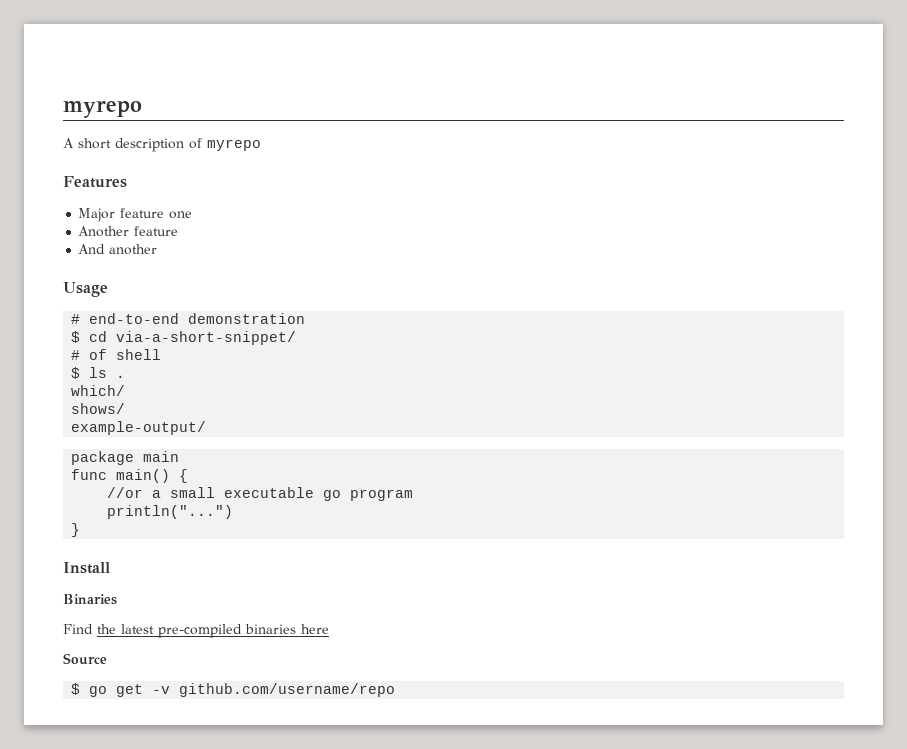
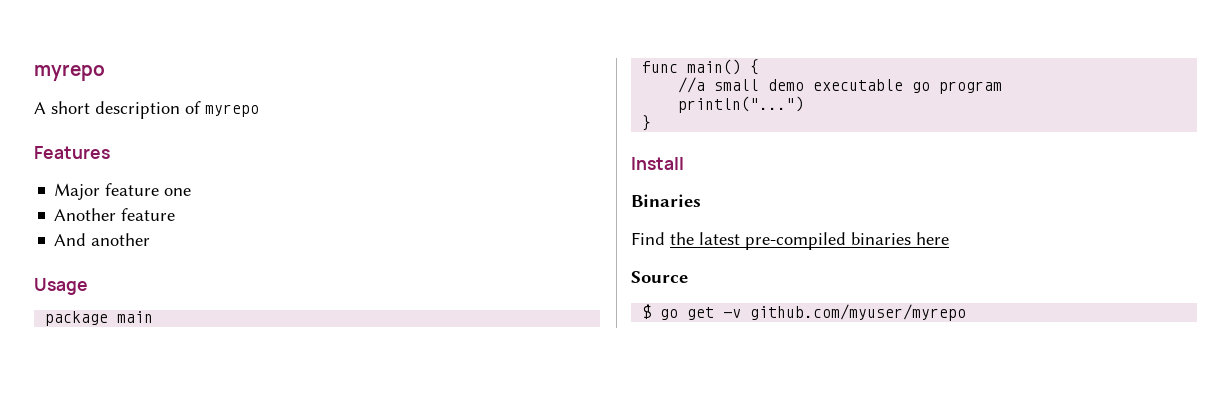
[71,313,306,324] [71,331,297,345] [71,349,162,360] [71,367,126,379] [71,385,126,396] [71,403,126,414] [71,421,207,435] // # end-to-end demonstration // $ cd via-a-short-snippet/ // # of shell // $ ls . // which/ // shows/ // example-output/ -> (88, 286) none
[107,487,216,498] //or a small -> [678,77,805,93] //a small demo
[179,683,396,697] github.com/username/repo -> [750,304,967,321] github.com/myuser/myrepo

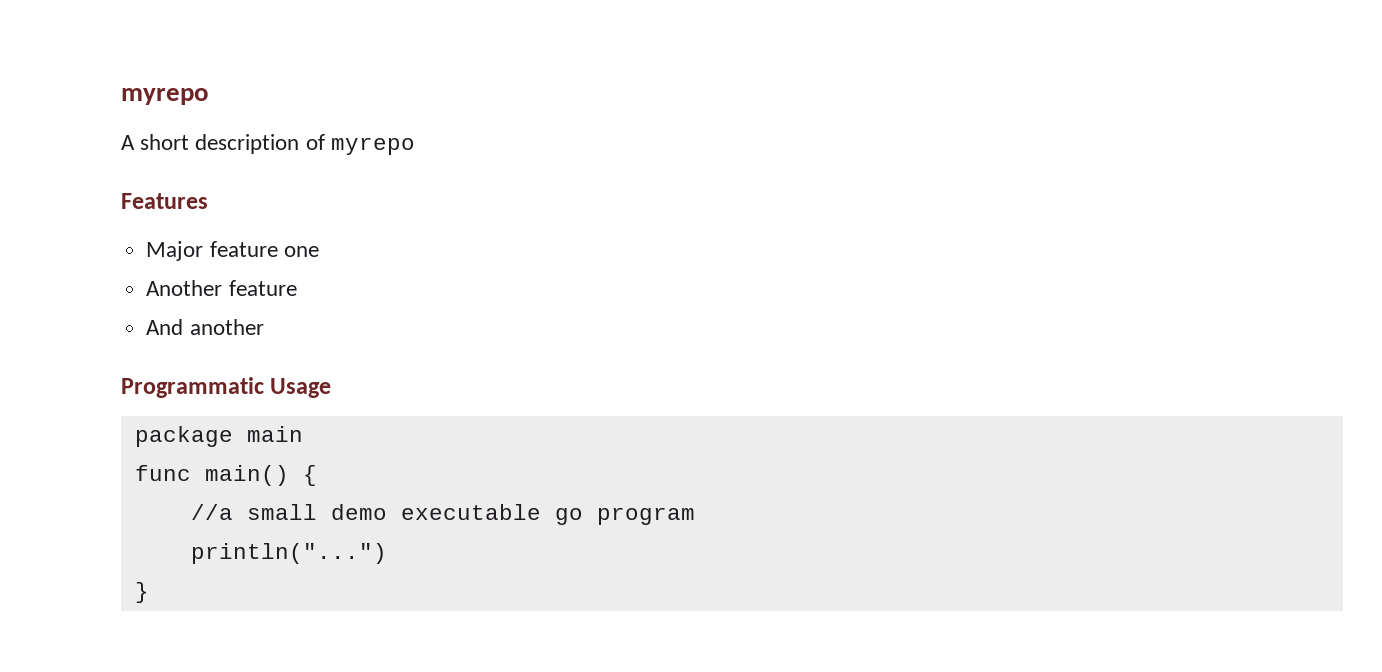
(151, 239) none -> [121,377,264,398] Programmatic
[631,157,684,170] [631,194,701,207] [631,232,949,250] [631,271,688,283] [642,304,967,321] // Install // Binaries // Find the latest pre-compiled binaries here // Source // $ go get -v github.com/myuser/myrepo -> (149, 592) none

